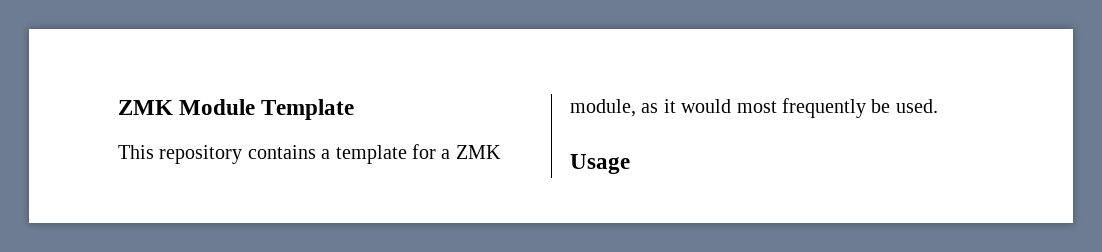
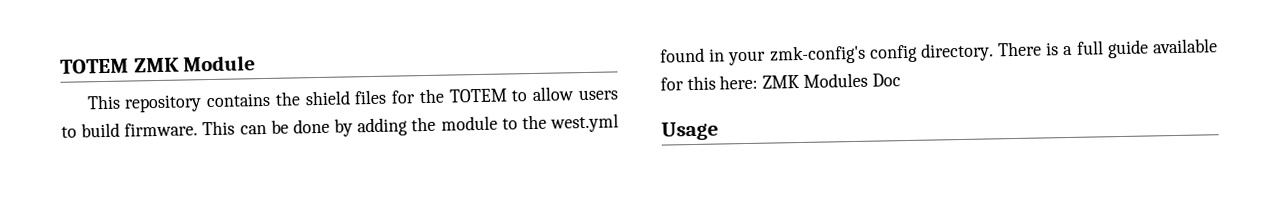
(118, 107) none -> [60,58,129,74] TOTEM
[261,99,355,120] Template -> (257, 63) none
[321,144,501,164] [570,98,938,118] a template for a ZMK module, as it would most frequently be used. -> [274,86,618,106] [61,113,619,138] [660,38,1218,66] [660,72,901,91] the shield files for the TOTEM to allow users to build firmware. This can be done by adding the module to the west.yml found in your zmk-config's config directory. There is a full guide available for this here: ZMK Modules Doc

